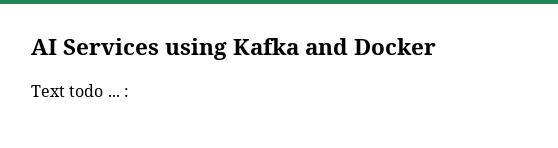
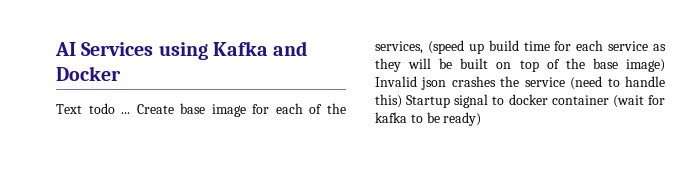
[123,88,129,97] : -> [136,103,347,117] [375,40,666,54] [375,58,665,72] [375,76,665,90] [375,94,665,108] [375,112,482,126] Create base image for each of the services, (speed up build time for each service as they will be built on top of the base image) Invalid json crashes the service (need to handle this) Startup signal to docker container (wait for kafka to be ready)

